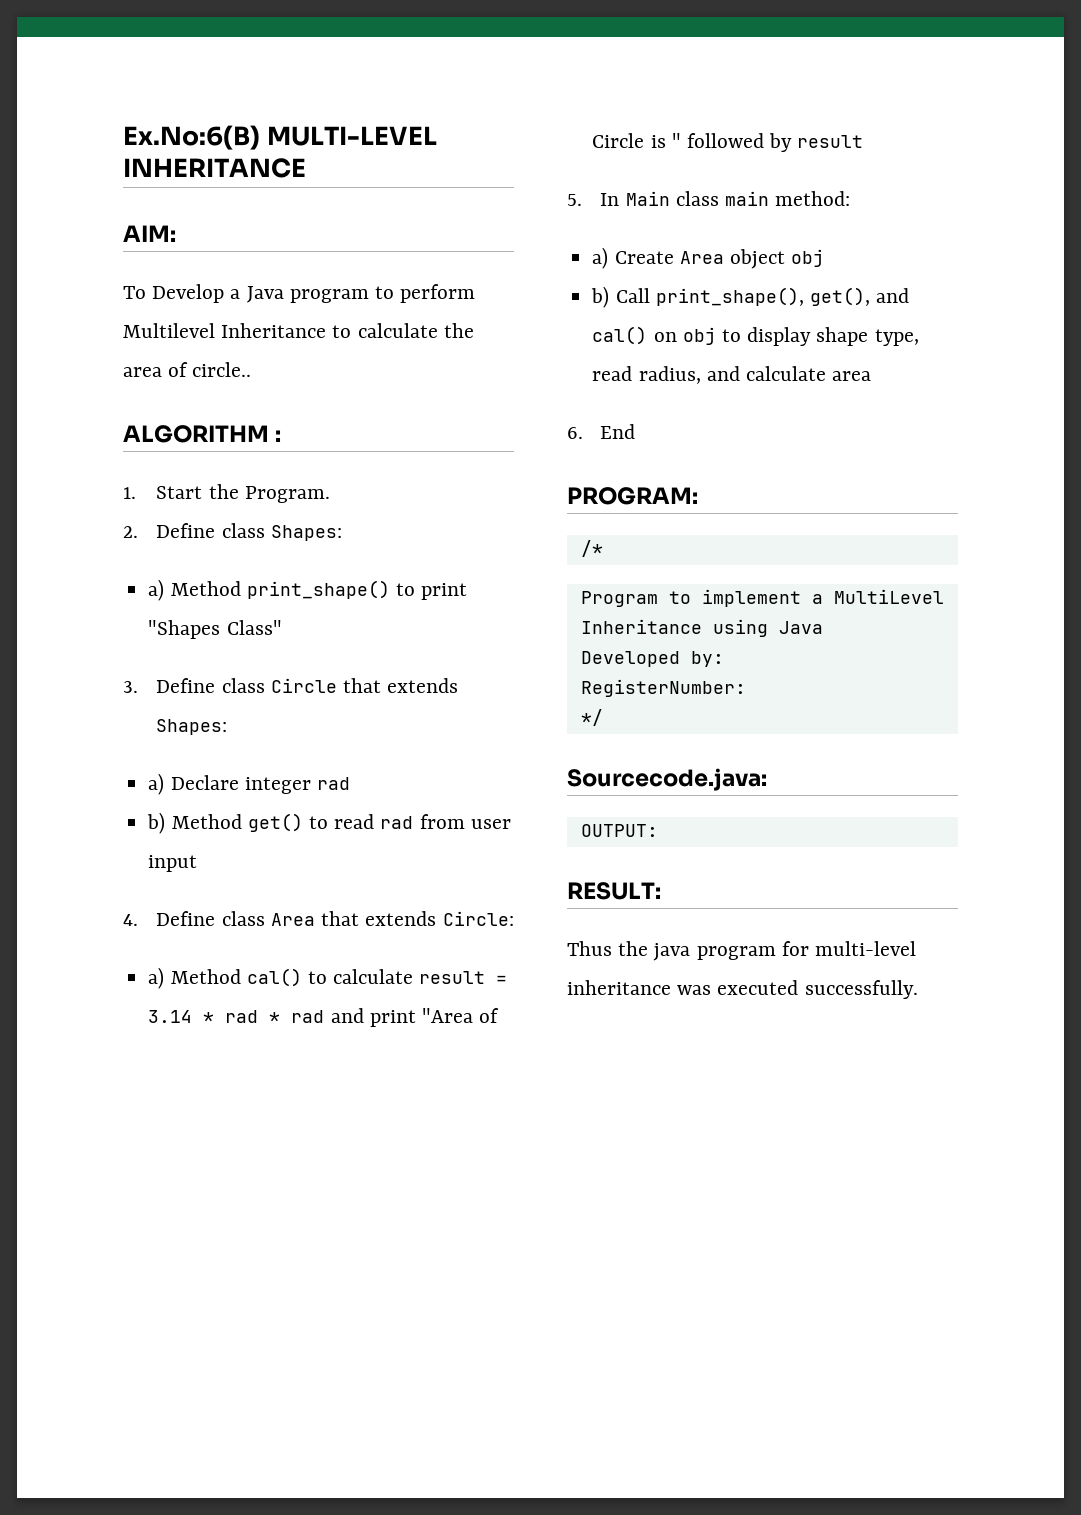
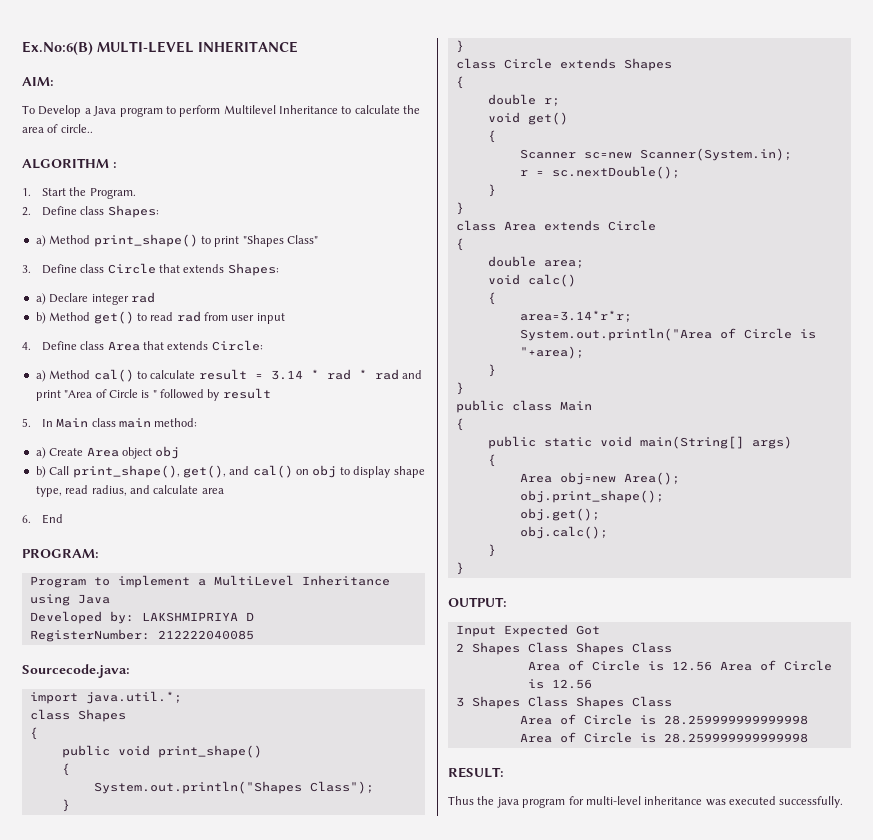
[580,540,603,557] // /* -> (99, 553) none
(724, 659) none -> [141,612,254,622] LAKSHMIPRIYA D
[580,709,603,726] // */ -> [157,630,254,640] 212222040085
[580,824,658,837] OUTPUT: -> [29,691,182,704] [29,709,126,722] [29,727,38,740] [61,745,262,758] [61,763,70,776] [93,781,374,794] [61,799,70,812] [455,40,464,53] [455,58,672,71] [455,76,464,89] [487,94,560,106] [487,112,568,125] [487,130,496,143] [519,148,792,161] [519,166,680,179] [487,184,496,197] [455,202,464,215] [455,220,656,231] [455,238,464,251] [487,256,584,268] [487,274,576,287] [487,292,496,305] [519,310,632,322] [519,328,816,341] [519,346,584,359] [487,364,496,377] [455,382,464,395] [455,400,592,413] [455,418,464,431] [487,436,792,449] [487,454,496,467] [519,472,680,485] [519,490,664,503] [519,508,600,521] [519,526,608,539] [487,544,496,557] [455,562,464,575] [448,597,507,607] [455,624,600,637] [455,642,672,655] [527,660,832,671] [527,679,592,689] [455,696,672,709] [519,714,808,725] [519,732,808,743] import java.util.*; // class Shapes // { // public void print_shape() // { // System.out.println("Shapes Class"); // } // } // class Circle extends Shapes // { // double r; // void get() // { // Scanner sc=new Scanner(System.in); // r = sc.nextDouble(); // } // } // class Area extends Circle // { // double area; // void calc() // { // area=3.14*r*r; // System.out.println("Area of Circle is "+area); // } // } // public class Main // { // public static void main(String[] args) // { // Area obj=new Area(); // obj.print_shape(); // obj.get(); // obj.calc(); // } // } // OUTPUT: // Input Expected Got // 2 Shapes Class Shapes Class // Area of Circle is 12.56 Area of Circle is 12.56 // 3 Shapes Class Shapes Class // Area of Circle is 28.259999999999998 Area of Circle is 28.259999999999998

